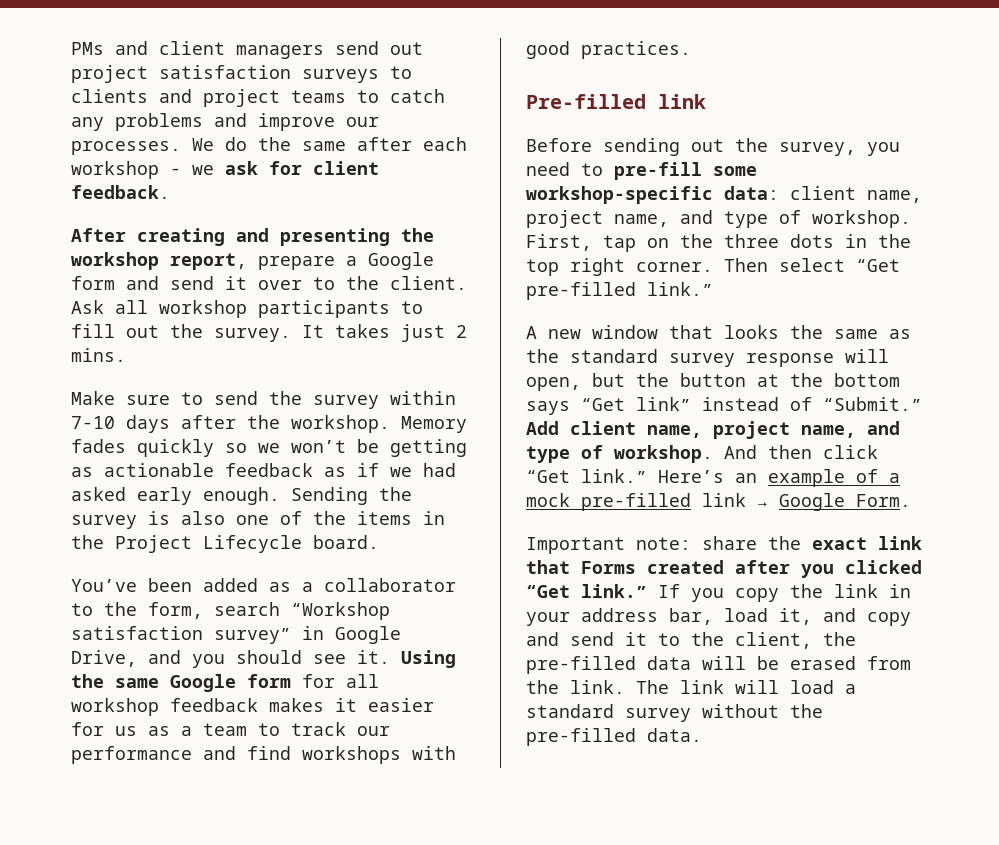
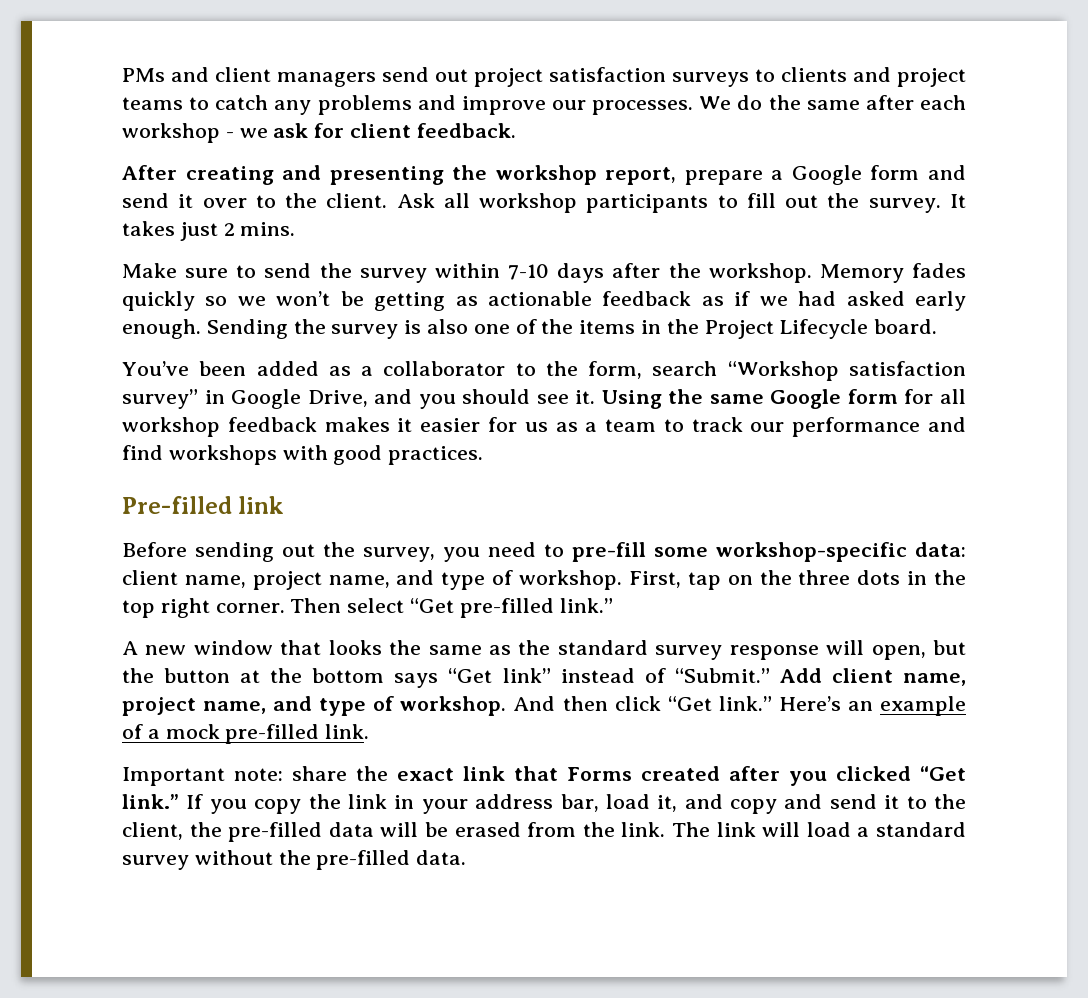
[702,493,911,511] link → Google Form. -> [325,724,370,739] link.

